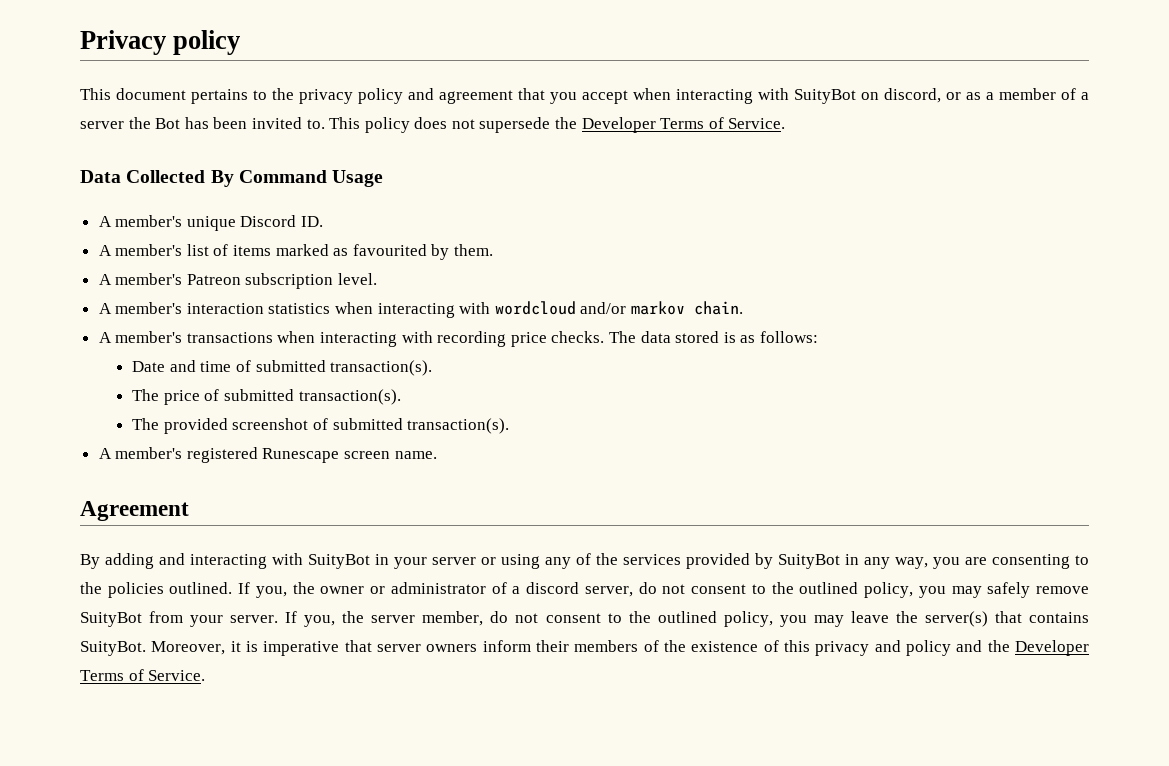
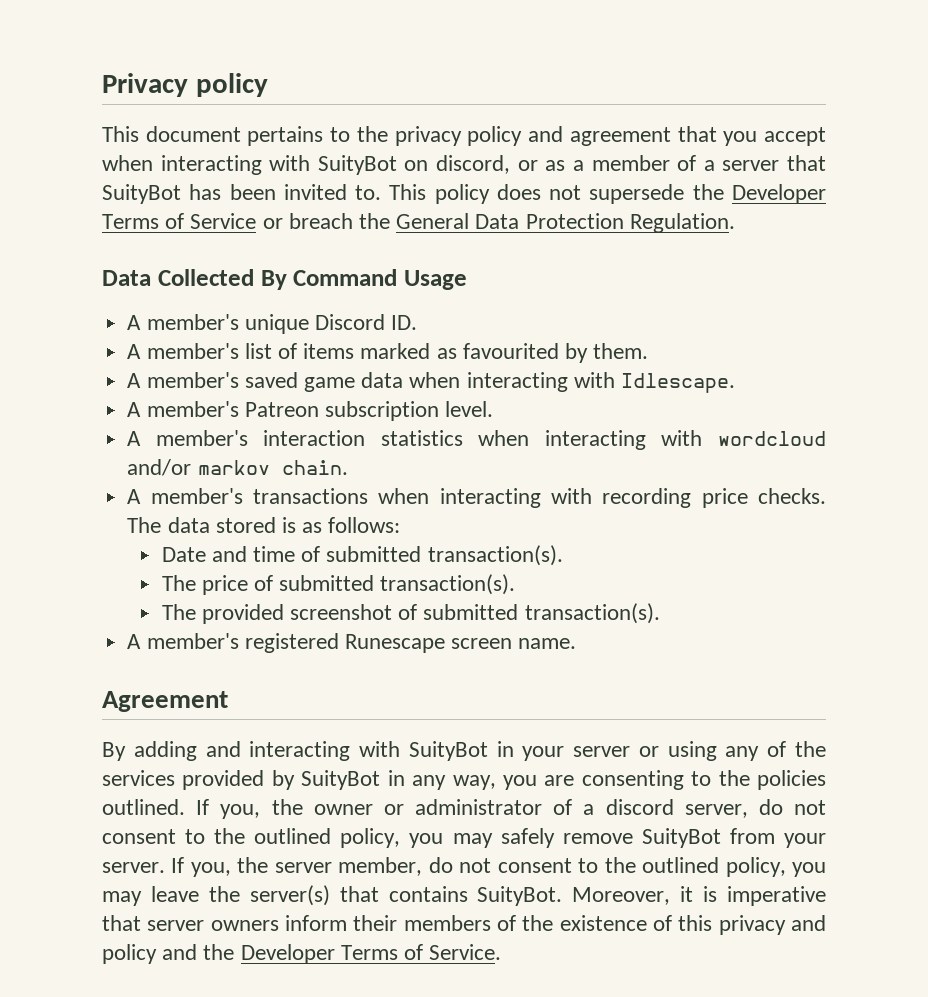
[128,117,181,129] the Bot -> [787,155,827,171] [102,184,181,204] that SuityBot
[728,118,786,129] Service. -> [190,213,735,233] Service or breach the General Data Protection Regulation.
(494, 250) none -> [127,372,735,393] // A member's saved game data when interacting with Idlescape.

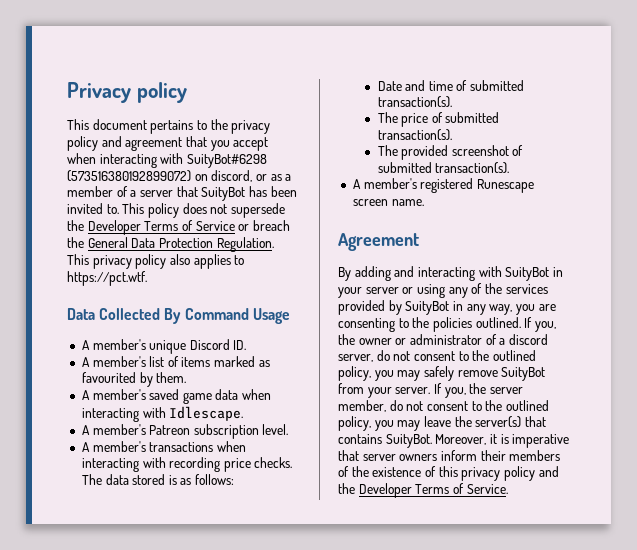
[317,155,397,175] SuityBot -> [186,154,267,168] [67,170,191,182] SuityBot#6298 (573516380192899072)
(735, 223) none -> [67,254,245,269] [67,271,147,286] This privacy policy also applies to https://pct.wtf.
[127,430,826,450] [127,459,348,476] // A member's interaction statistics when interacting with wordcloud and/or markov chain. -> (289, 429) none
[791,915,826,931] and -> (501, 474) none

